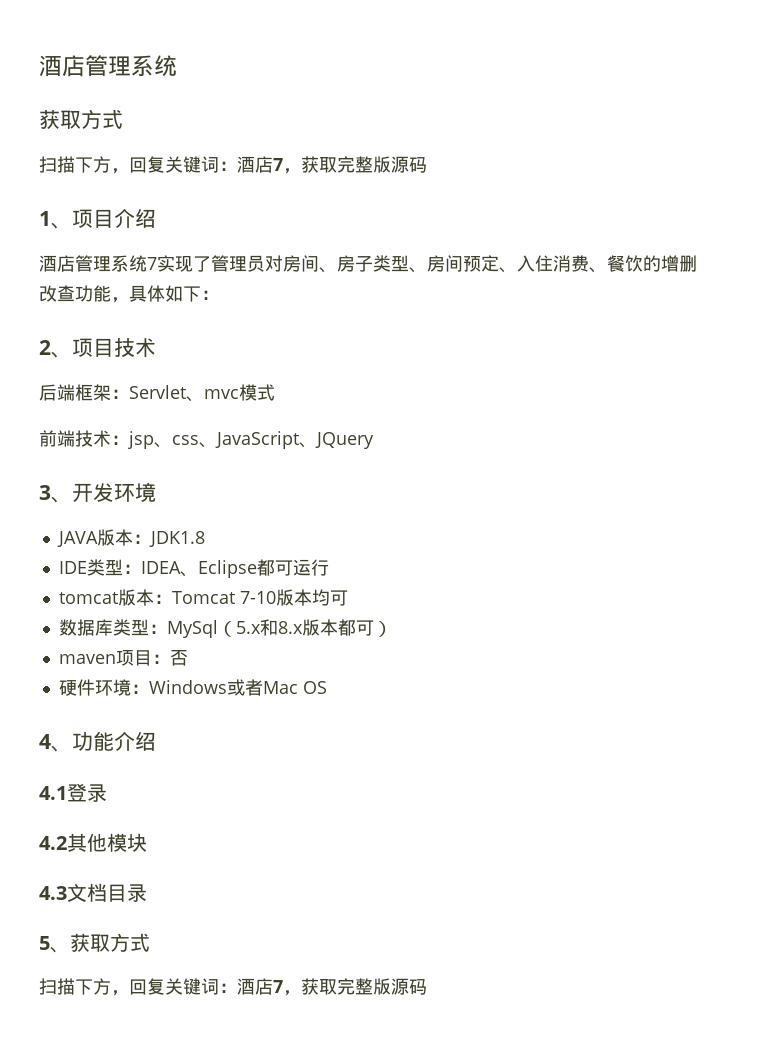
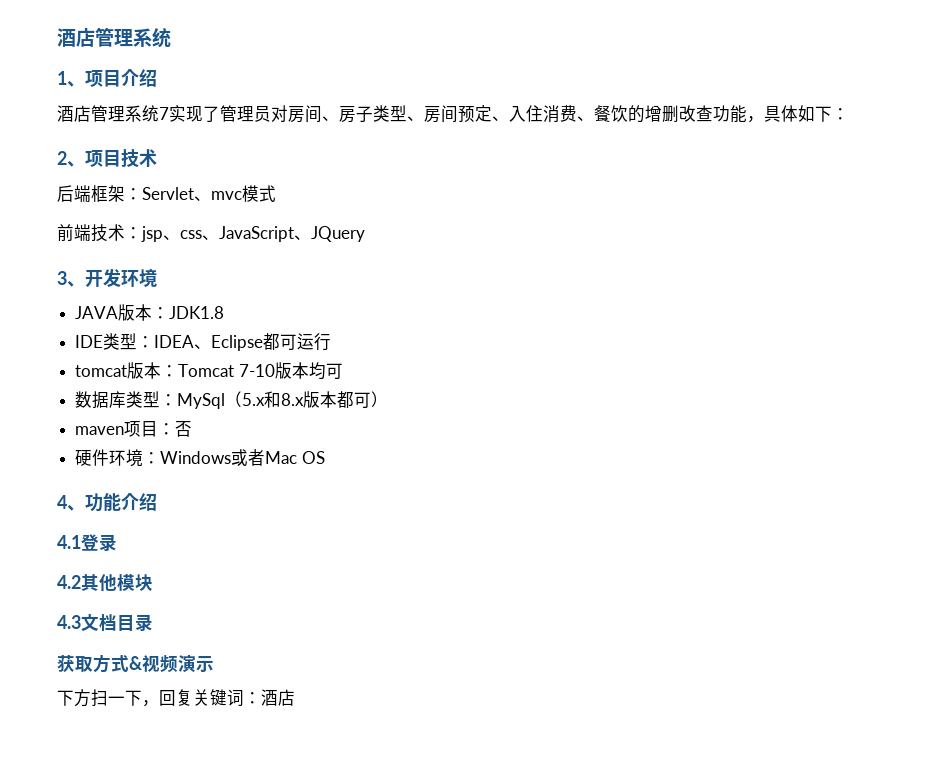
[39,55,177,77] [39,109,123,130] [39,156,427,174] 酒店管理系统 // 获取方式 // 扫描下方，回复关键词：酒店7，获取完整版源码 -> [57,27,171,48] 酒店管理系统
[39,933,150,953] [39,978,427,996] 5、获取方式 // 扫描下方，回复关键词：酒店7，获取完整版源码 -> [57,654,214,673] [57,689,295,707] 获取方式&视频演示 // 下方扫一下，回复关键词：酒店

